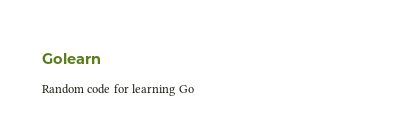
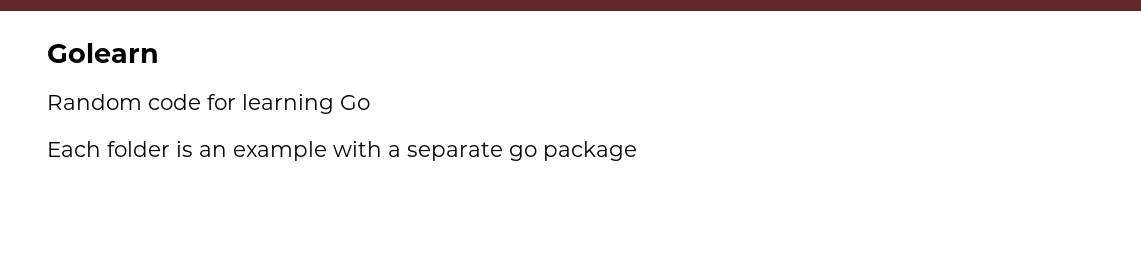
(194, 89) none -> [47,141,637,161] // Each folder is an example with a separate go package

